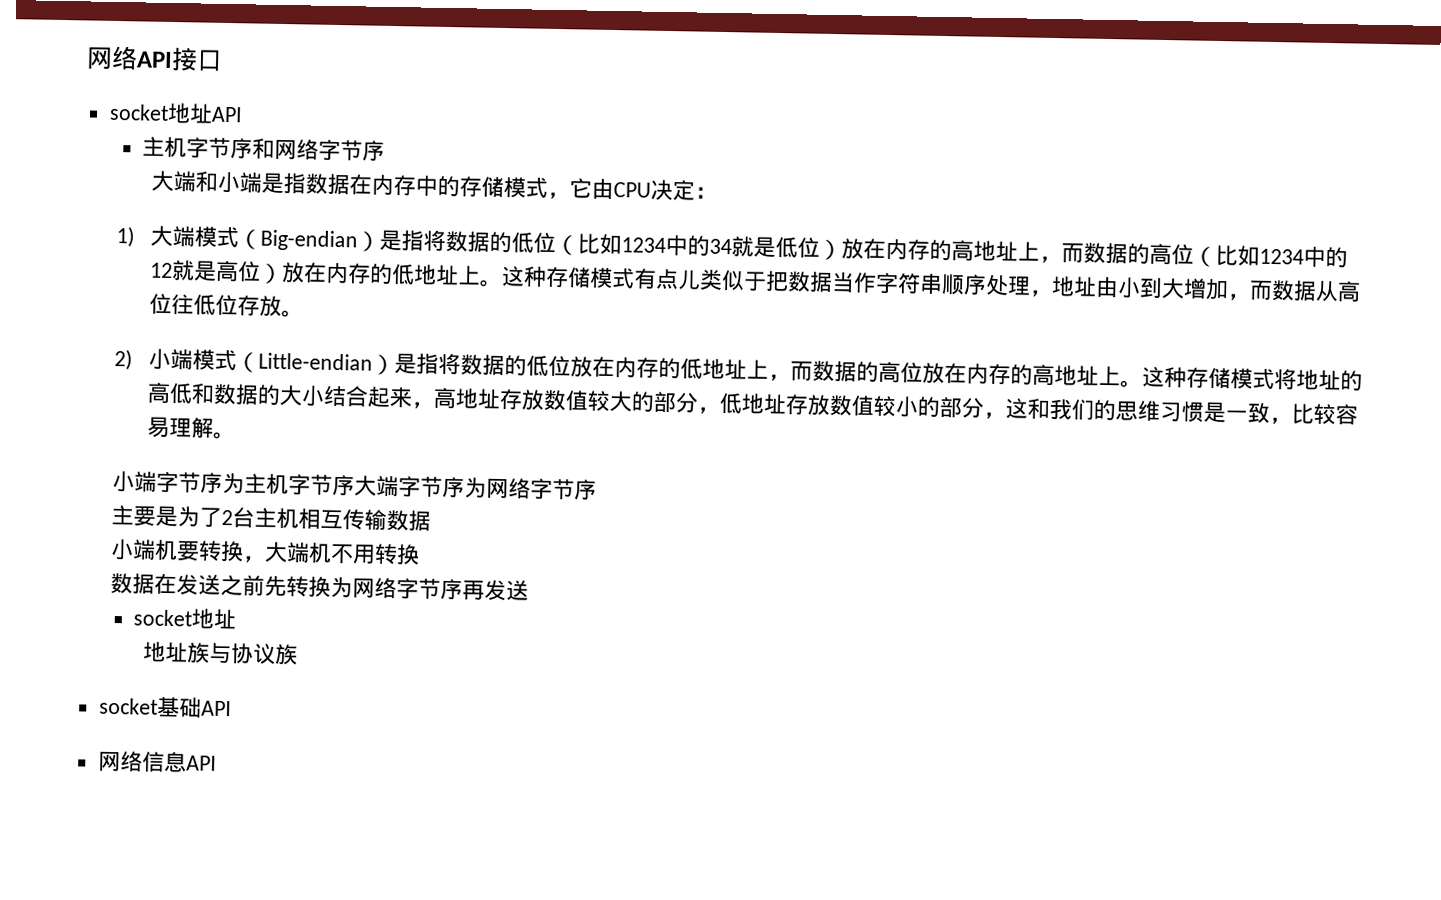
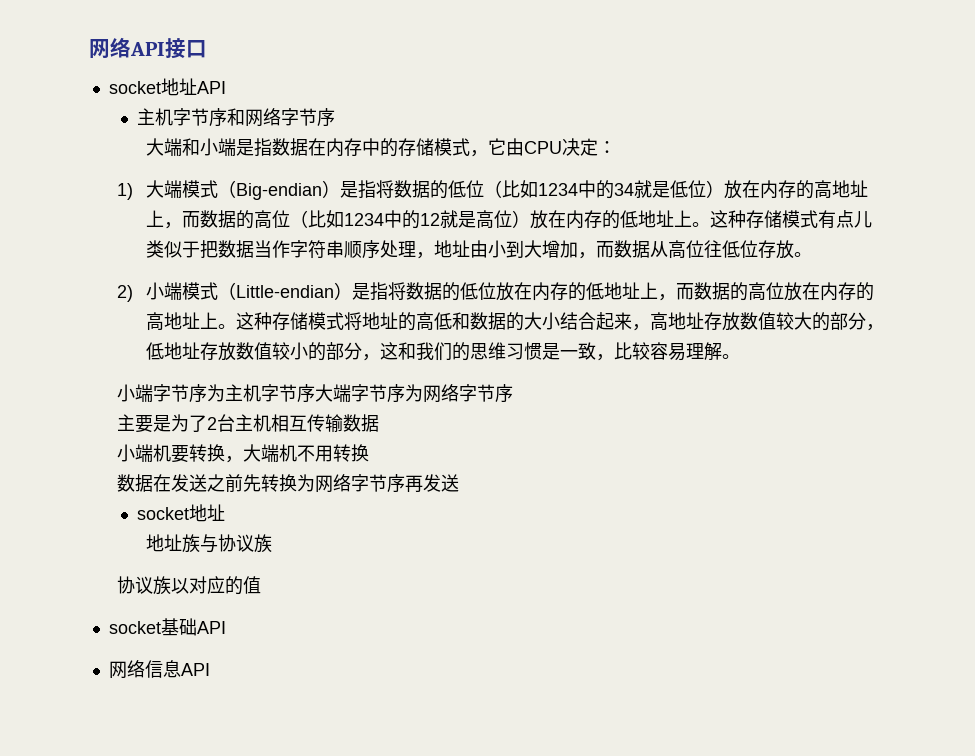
(298, 654) none -> [117,576,262,595] // 协议族以对应的值

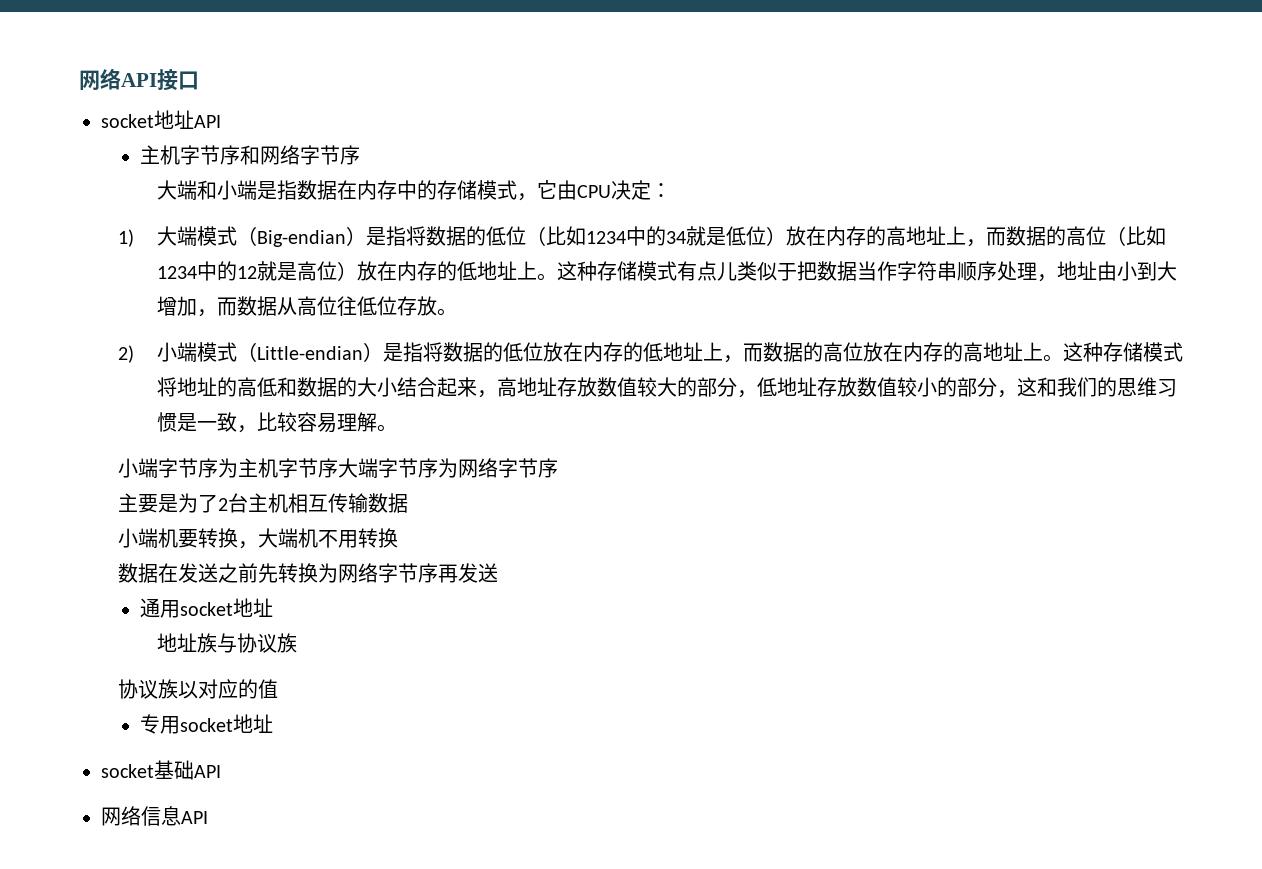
(460, 483) none -> [139,598,180,618] 通用
(262, 585) none -> [139,714,273,734] // 专用socket地址

